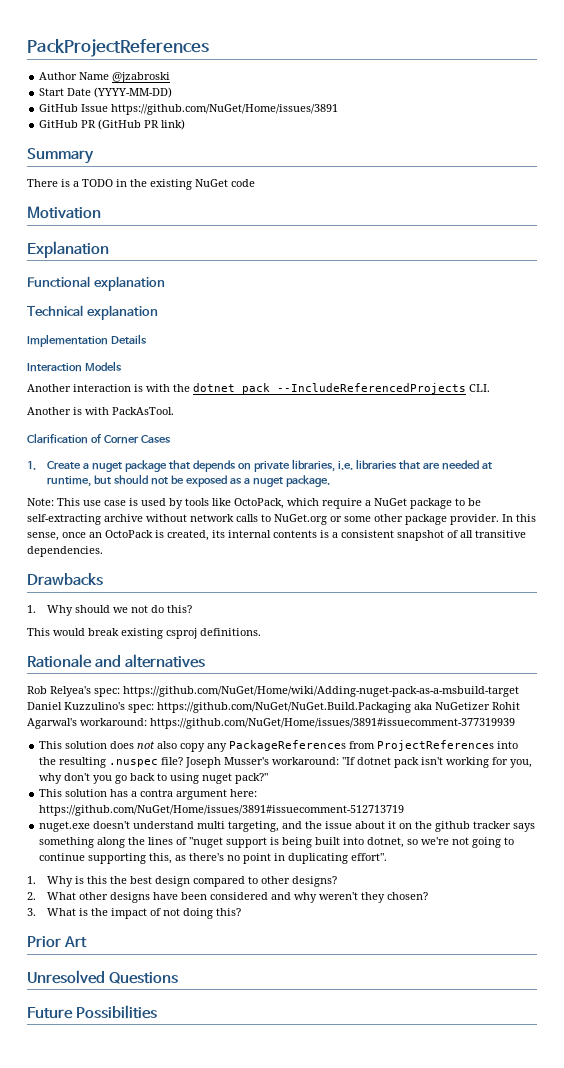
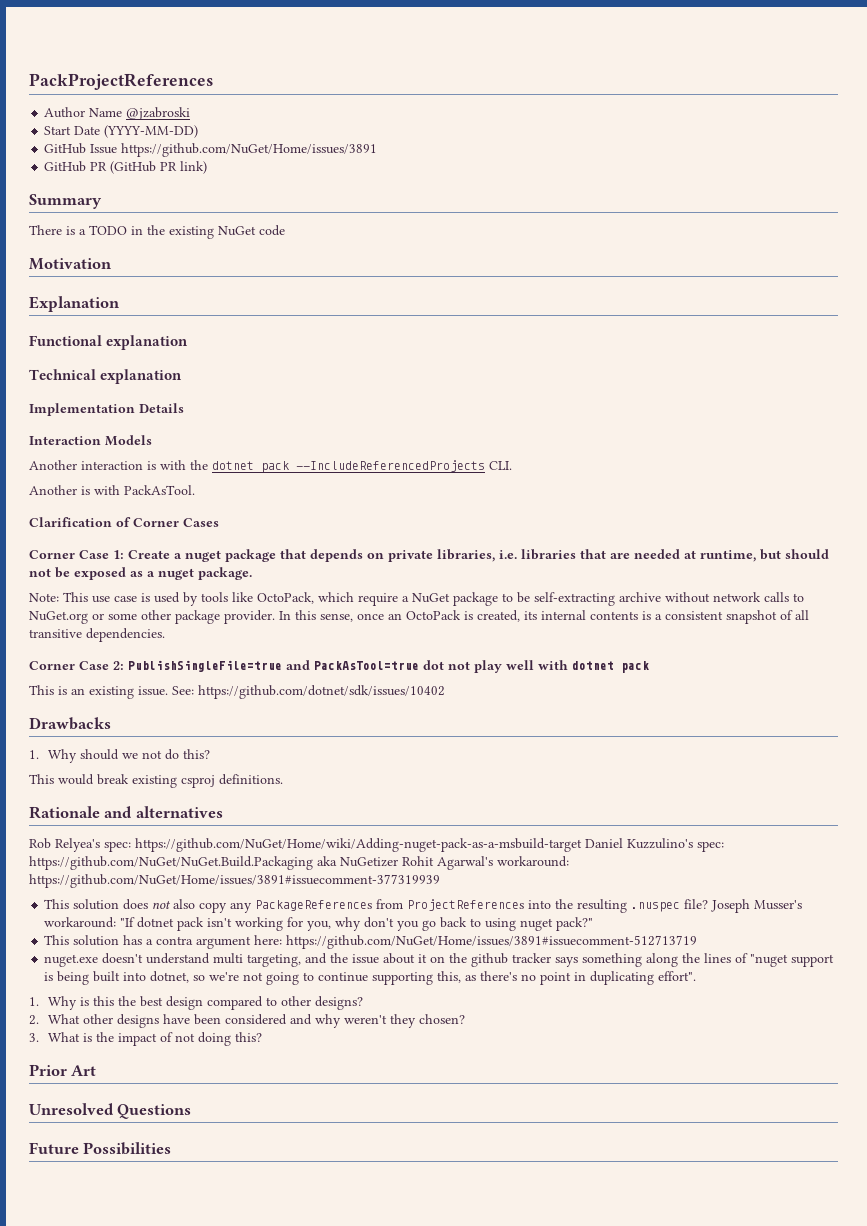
[27,461,36,470] 1. -> [29,550,124,559] Corner Case 1:
(103, 551) none -> [29,660,649,673] [29,685,445,699] // Corner Case 2: PublishSingleFile=true and PackAsTool=true dot not play well with dotnet pack // This is an existing issue. See: https://github.com/dotnet/sdk/issues/10402

